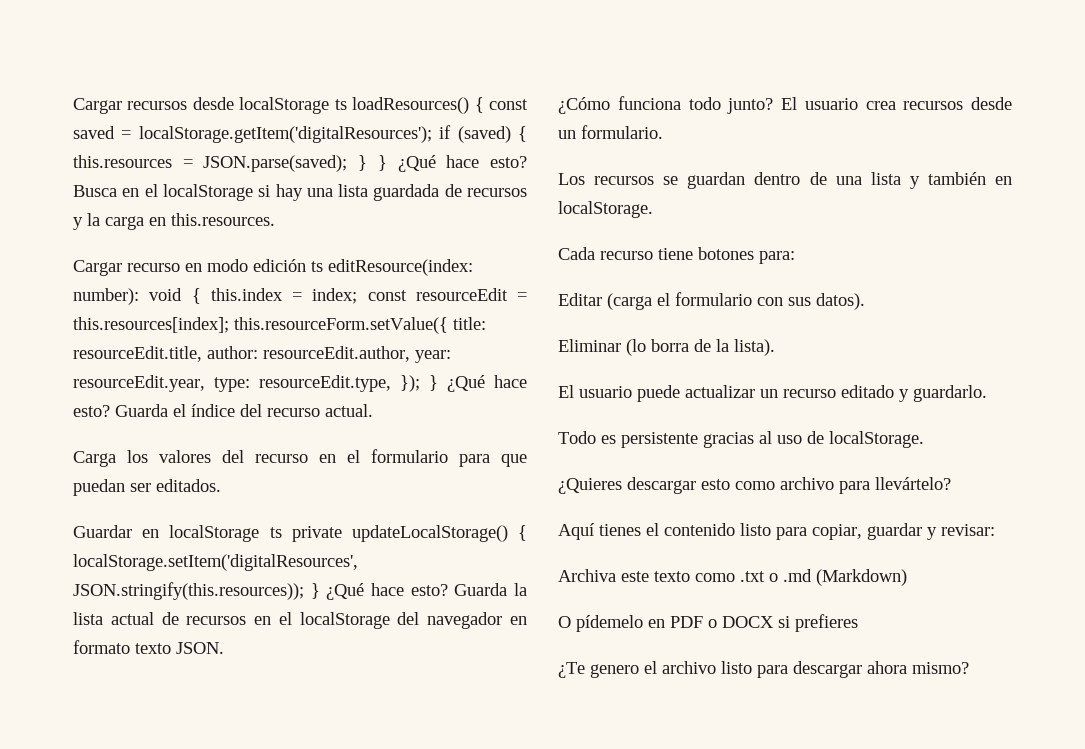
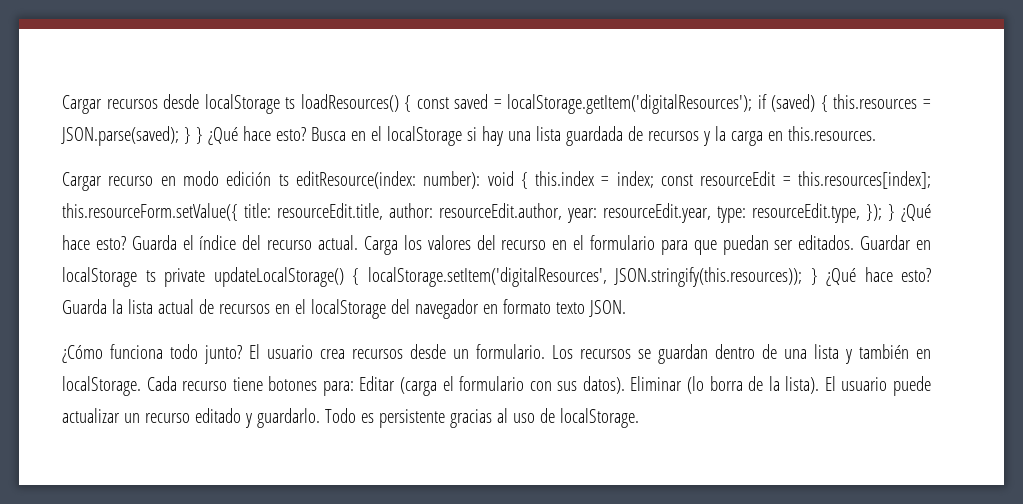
(373, 410) // -> (359, 242) none
(221, 485) // -> (855, 242) none
(663, 132) // -> (545, 351) none
(653, 209) // -> (141, 386) none
(795, 257) // -> (354, 388) none
(865, 301) // -> (625, 385) none
(775, 347) // -> (820, 385) none
(987, 393) // -> (320, 418) none
[558,477,951,494] [558,523,995,540] [558,569,907,586] [558,614,858,632] [558,661,969,678] // ¿Quieres descargar esto como archivo para llevártelo? // Aquí tienes el contenido listo para copiar, guardar y revisar: // Archiva este texto como .txt o .md (Markdown) // O pídemelo en PDF o DOCX si prefieres // ¿Te genero el archivo listo para descargar ahora mismo? -> (639, 418) none

